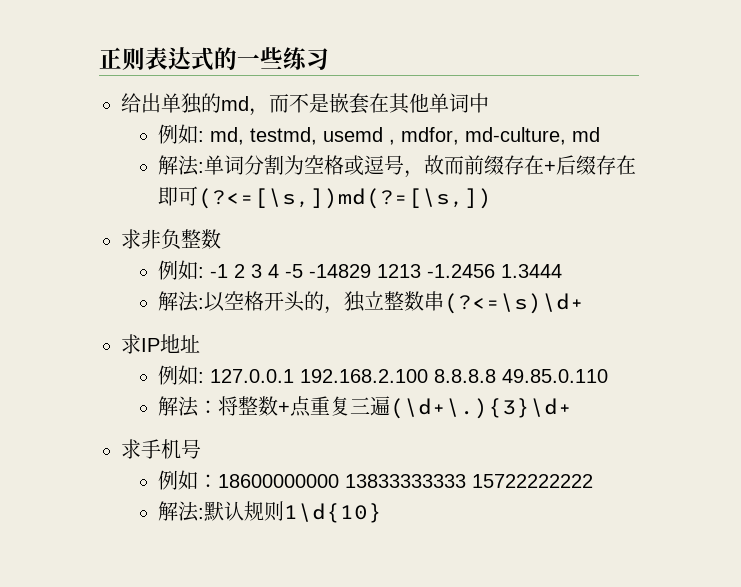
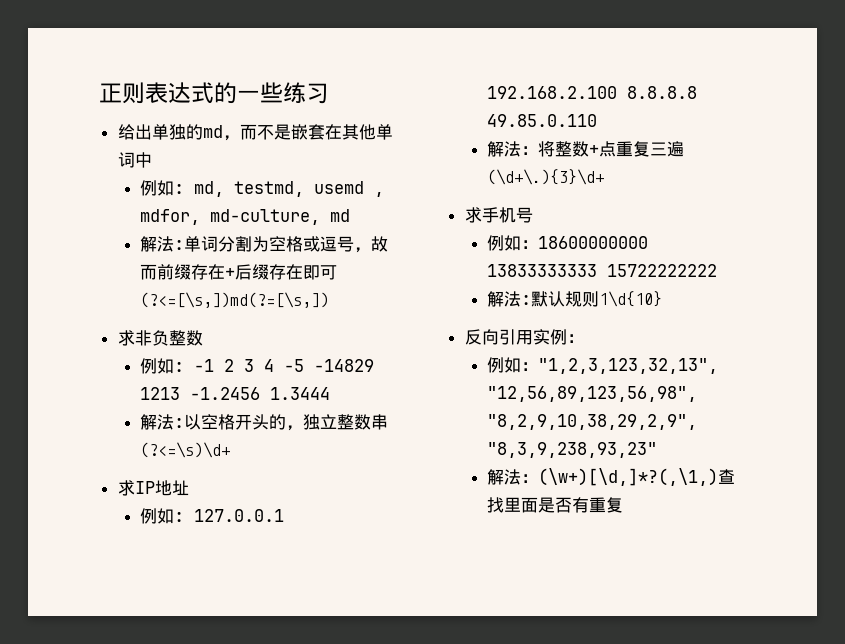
(383, 513) none -> [464,329,584,345] [487,357,719,374] [487,386,698,402] [487,414,698,430] [487,442,658,458] [487,468,736,486] [487,497,624,513] // 反向引用实例： // 例如："1,2,3,123,32,13", "12,56,89,123,56,98", "8,2,9,10,38,29,2,9", "8,3,9,238,93,23" // 解法：(\w+)[\d,]*?(,\1,)查找里面是否有重复

